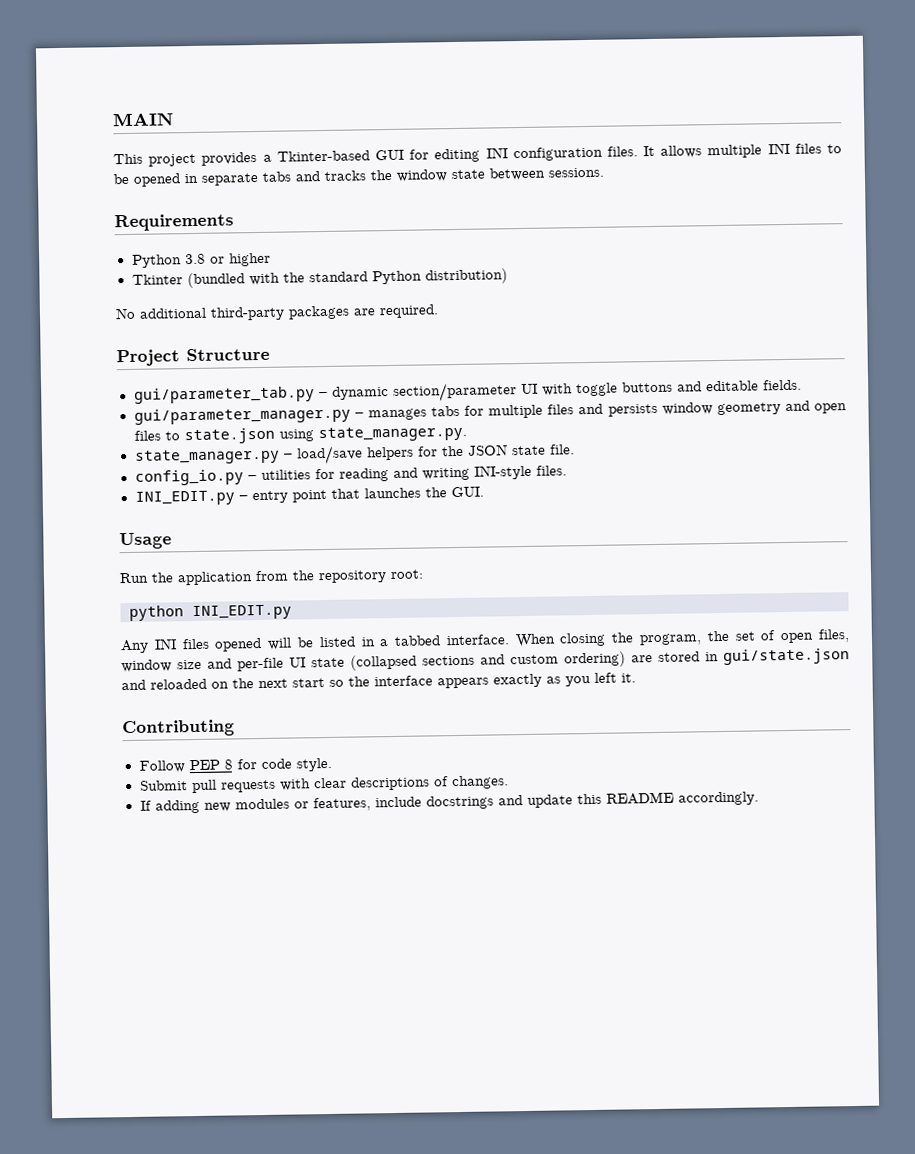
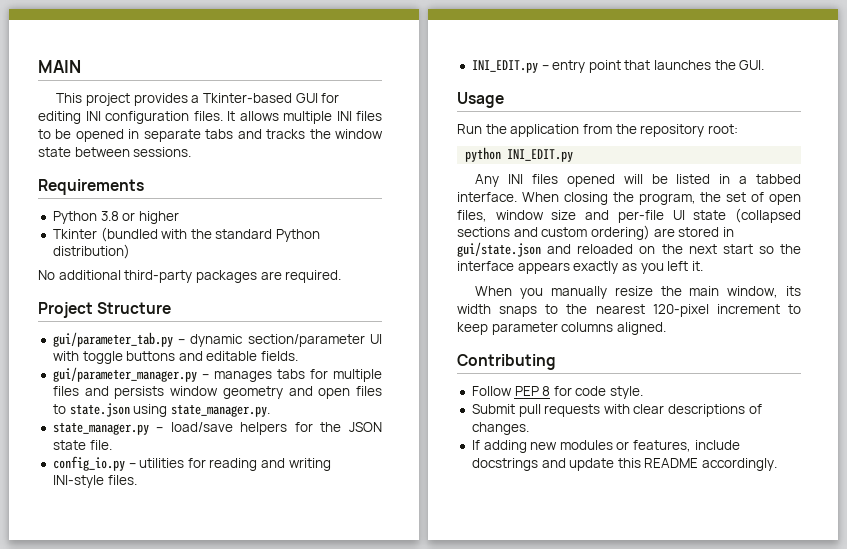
(636, 678) none -> [475,286,801,299] [457,304,801,317] [457,322,666,335] // When you manually resize the main window, its width snaps to the nearest 120‑pixel increment to keep parameter columns aligned.

